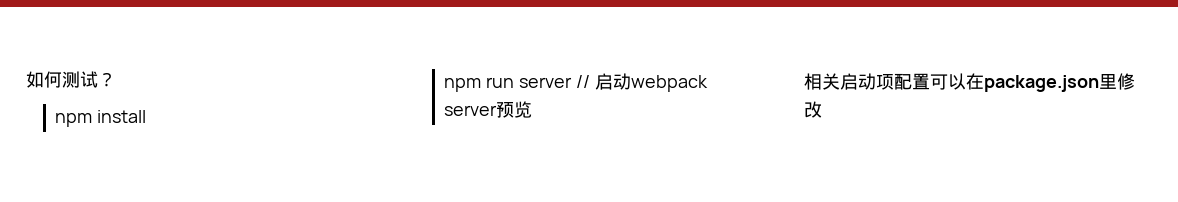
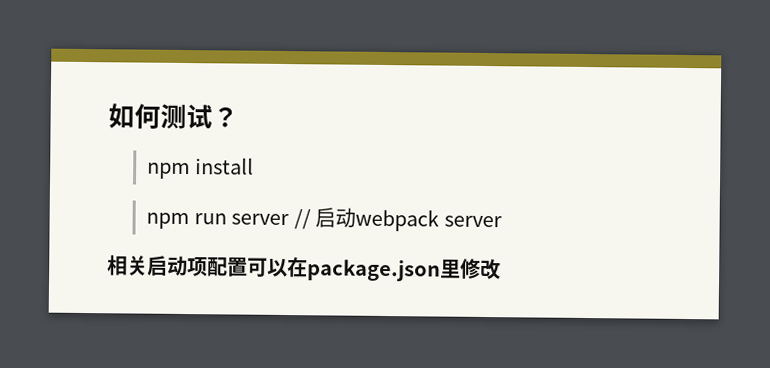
[496,101,533,118] 预览 -> (502, 221) none

